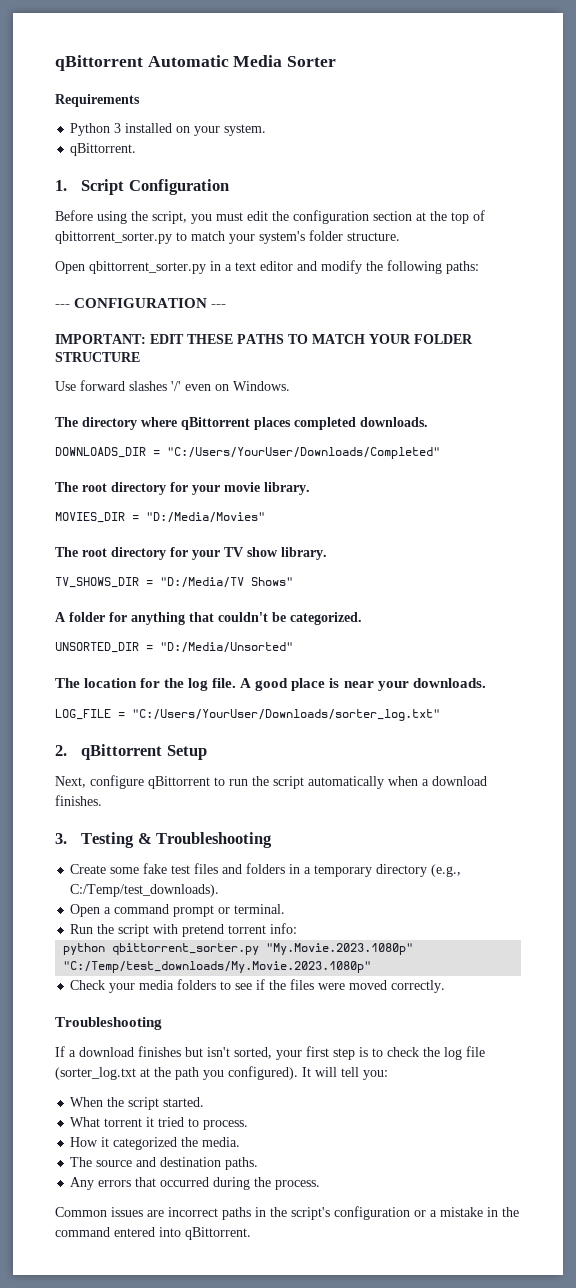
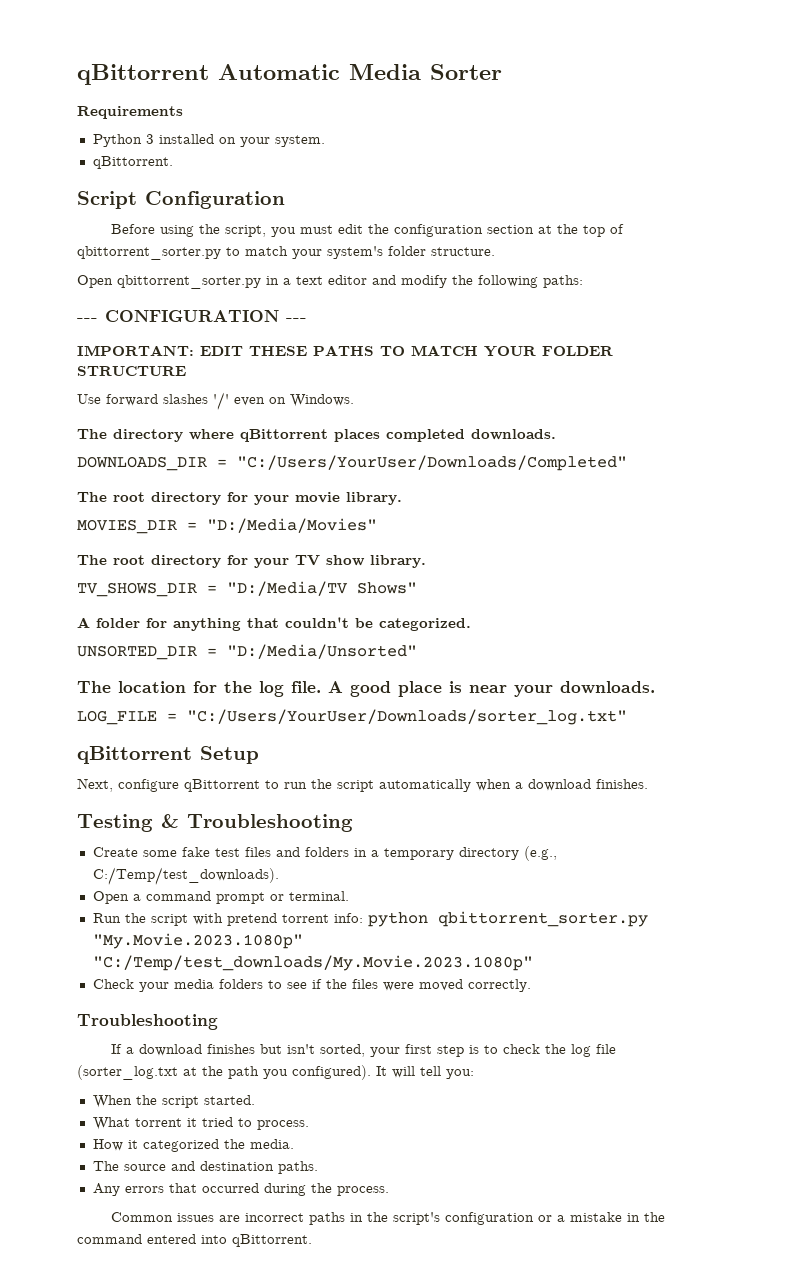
[55,180,67,191] 1. -> (173, 162) none
[55,745,67,756] 2. -> (627, 717) none
[55,833,67,844] 3. -> (648, 784) none
(298, 928) // -> (363, 918) none

